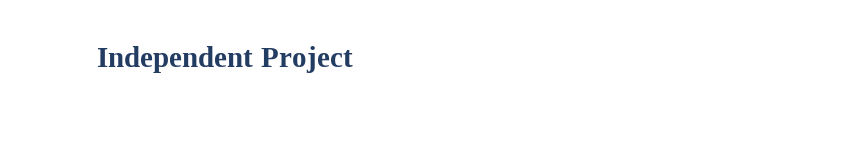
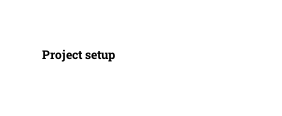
[97,46,353,73] Independent Project -> [42,49,116,62] Project setup

